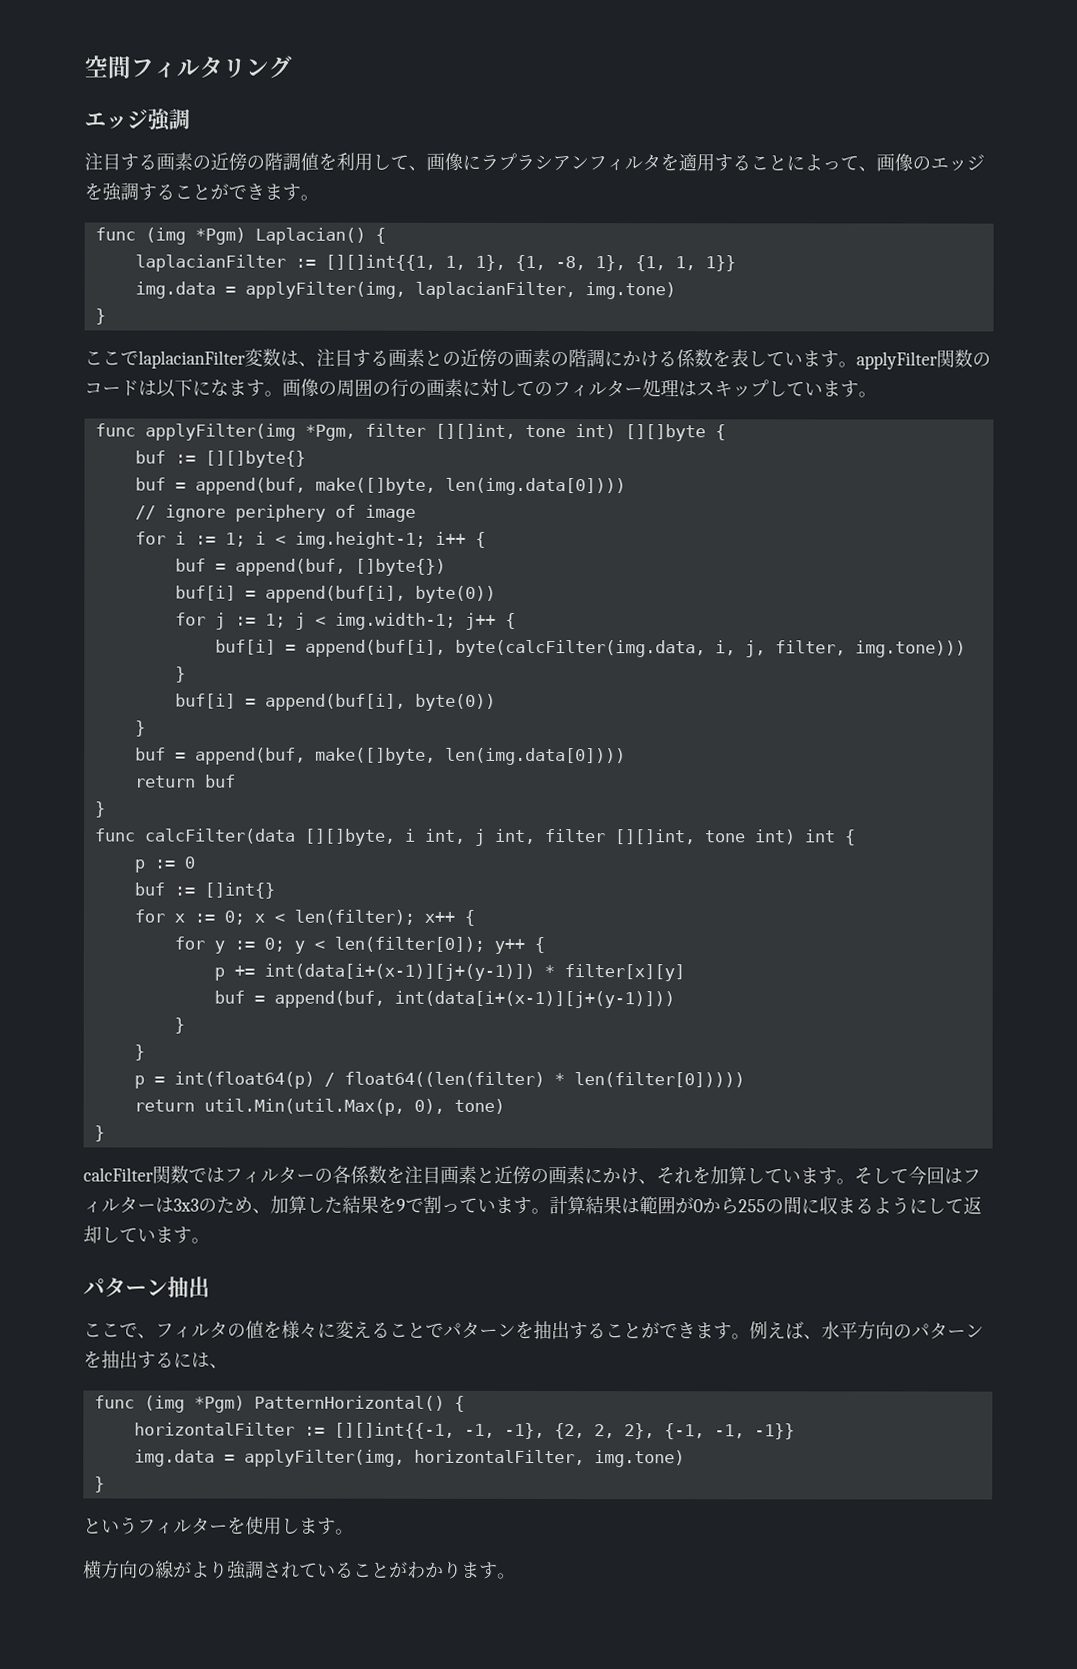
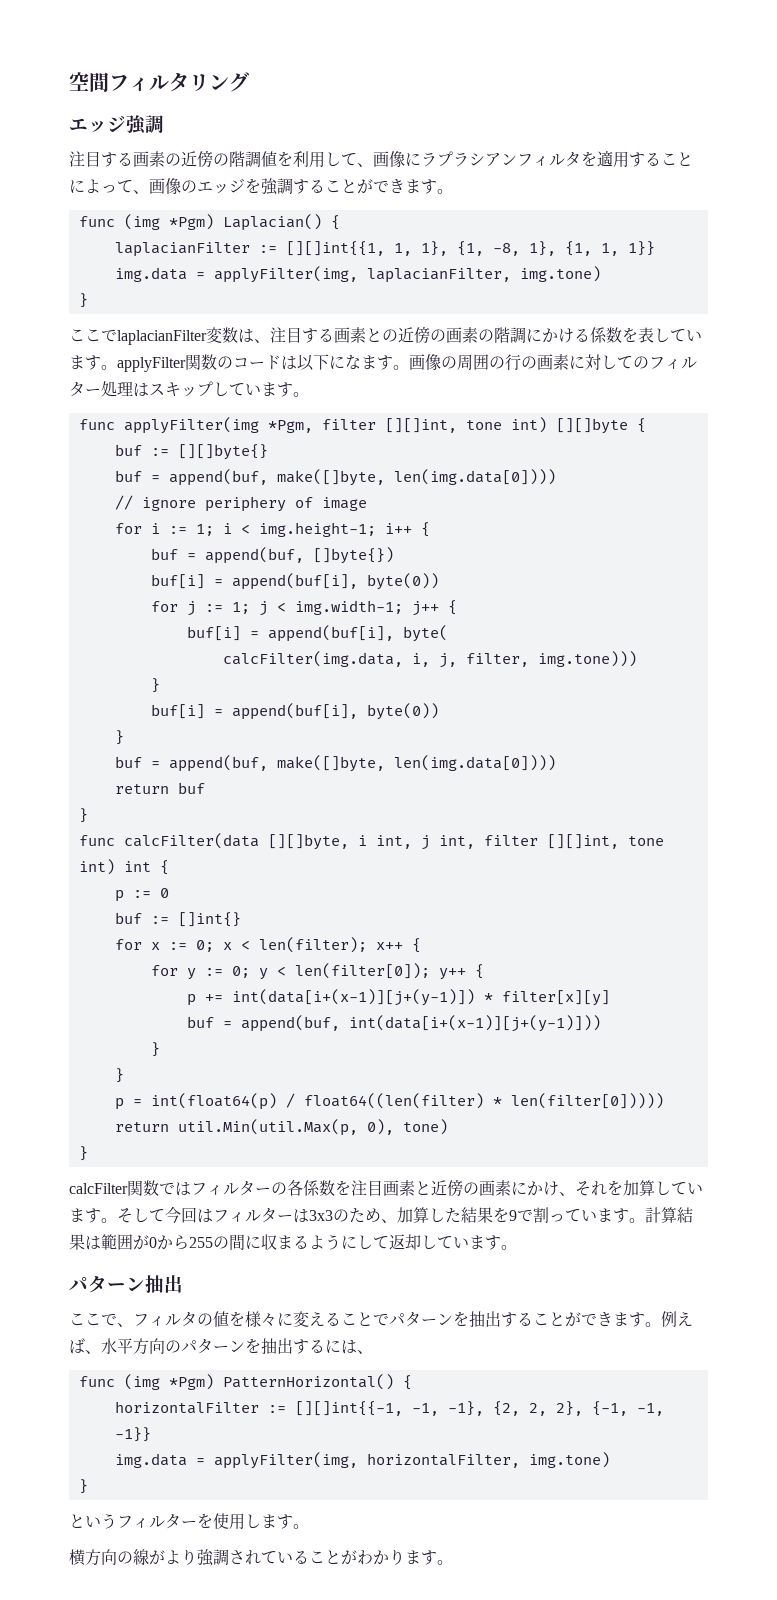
[454,639,706,658] byte(calcFilter(img.data, -> [402,625,448,642] [222,651,403,667] byte( // calcFilter(img.data,

